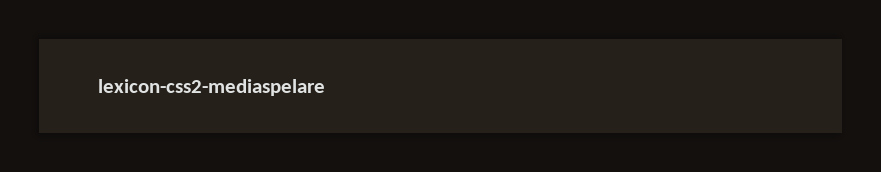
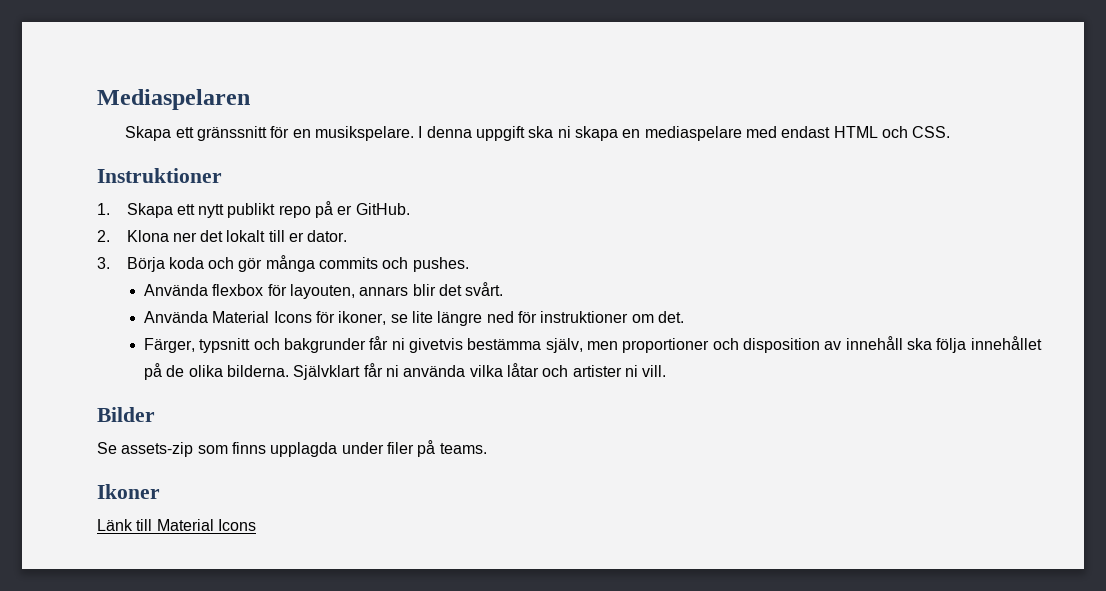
[98,79,325,96] lexicon-css2-mediaspelare -> [97,89,250,110] [125,126,951,141] [97,168,222,183] [97,201,410,218] [97,230,348,242] [97,255,469,272] [144,282,504,299] [144,311,684,326] [144,336,1042,353] [144,363,667,380] [97,407,155,422] [97,440,487,457] [97,484,160,499] [97,519,256,531] Mediaspelaren // Skapa ett gränssnitt för en musikspelare. I denna uppgift ska ni skapa en mediaspelare med endast HTML och CSS. // Instruktioner // 1. Skapa ett nytt publikt repo på er GitHub. // 2. Klona ner det lokalt till er dator. // 3. Börja koda och gör många commits och pushes. // Använda flexbox för layouten, annars blir det svårt. // Använda Material Icons för ikoner, se lite längre ned för instruktioner om det. // Färger, typsnitt och bakgrunder får ni givetvis bestämma själv, men proportioner och disposition av innehåll ska följa innehållet på de olika bilderna. Självklart får ni använda vilka låtar och artister ni vill. // Bilder // Se assets-zip som finns upplagda under filer på teams. // Ikoner // Länk till Material Icons

